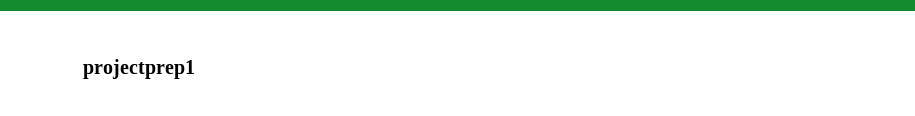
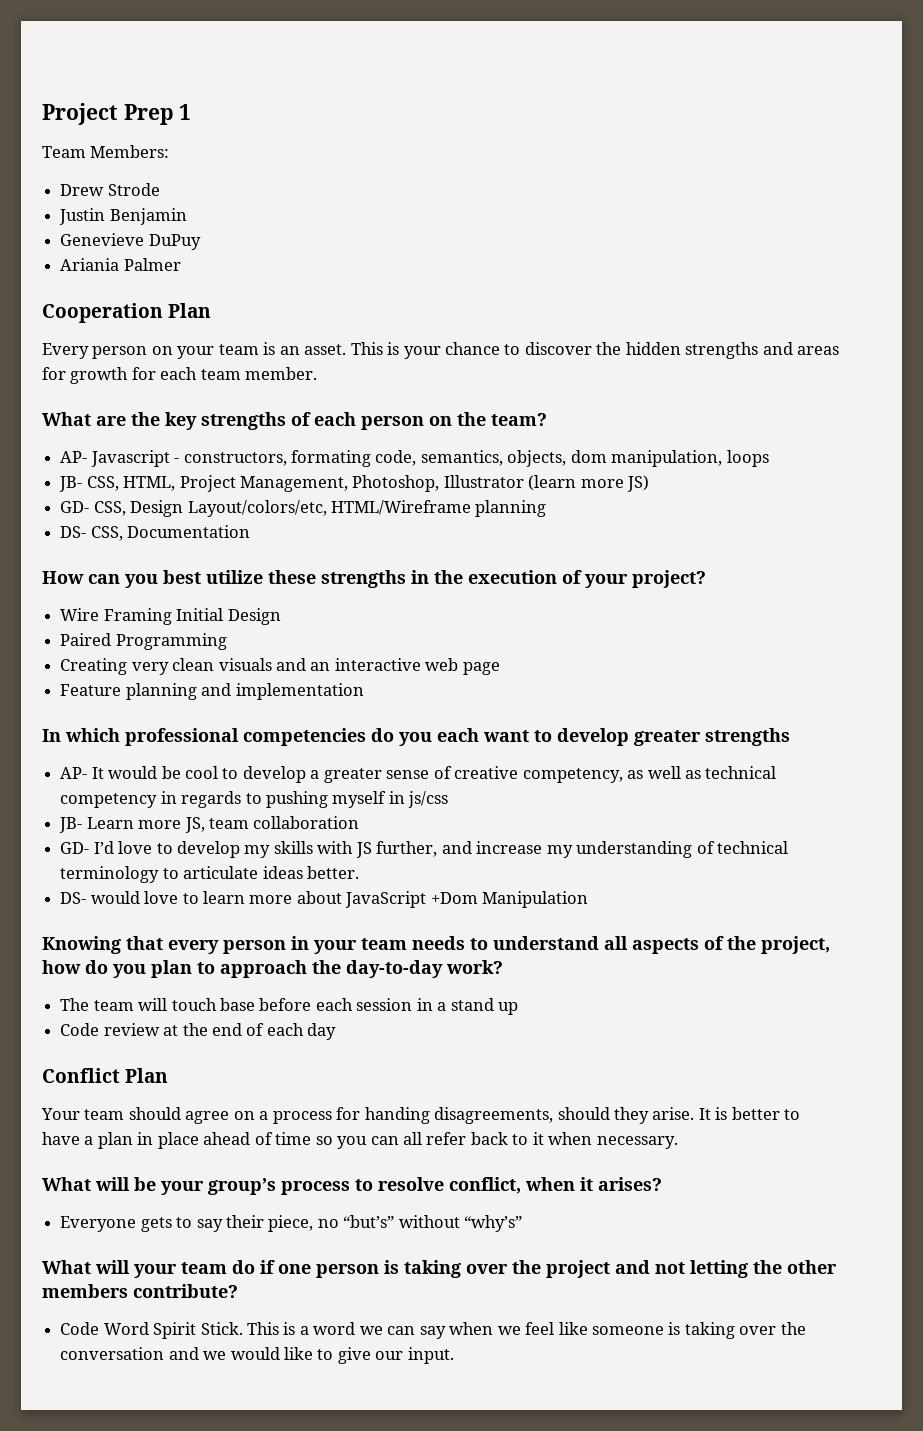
[83,59,195,79] projectprep1 -> [42,103,192,125] [42,145,170,158] [60,183,160,196] [59,208,187,225] [60,233,201,250] [60,258,181,271] [42,303,212,323] [42,342,840,359] [42,367,318,384] [42,412,547,430] [60,450,769,467] [59,475,650,492] [60,500,547,517] [60,525,251,541] [42,570,706,588] [60,608,281,625] [60,633,227,650] [60,658,500,675] [60,683,364,700] [42,728,790,746] [60,766,777,783] [60,791,449,808] [59,816,360,833] [60,841,788,858] [60,866,359,883] [60,891,589,908] [42,936,830,954] [42,960,503,978] [60,998,519,1015] [60,1023,337,1040] [42,1068,169,1083] [41,1107,801,1124] [42,1132,678,1149] [42,1177,662,1195] [60,1215,523,1232] [42,1260,837,1278] [42,1284,238,1298] [60,1322,806,1339] [60,1347,454,1364] Project Prep 1 // Team Members: // Drew Strode // Justin Benjamin // Genevieve DuPuy // Ariania Palmer // Cooperation Plan // Every person on your team is an asset. This is your chance to discover the hidden strengths and areas for growth for each team member. // What are the key strengths of each person on the team? // AP- Javascript - constructors, formating code, semantics, objects, dom manipulation, loops // JB- CSS, HTML, Project Management, Photoshop, Illustrator (learn more JS) // GD- CSS, Design Layout/colors/etc, HTML/Wireframe planning // DS- CSS, Documentation // How can you best utilize these strengths in the execution of your project? // Wire Framing Initial Design // Paired Programming // Creating very clean visuals and an interactive web page // Feature planning and implementation // In which professional competencies do you each want to develop greater strengths // AP- It would be cool to develop a greater sense of creative competency, as well as technical competency in regards to pushing myself in js/css // JB- Learn more JS, team collaboration // GD- I’d love to develop my skills with JS further, and increase my understanding of technical terminology to articulate ideas better. // DS- would love to learn more about JavaScript +Dom Manipulation // Knowing that every person in your team needs to understand all aspects of the project, how do you plan to approach the day-to-day work? // The team will touch base before each session in a stand up // Code review at the end of each day // Conflict Plan // Your team should agree on a process for handing disagreements, should they arise. It is better to have a plan in place ahead of time so you can all refer back to it when necessary. // What will be your group’s process to resolve conflict, when it arises? // Everyone gets to say their piece, no “but’s” without “why’s” // What will your team do if one person is taking over the project and not letting the other members contribute? // Code Word Spirit Stick. This is a word we can say when we feel like someone is taking over the conversation and we would like to give our input.

